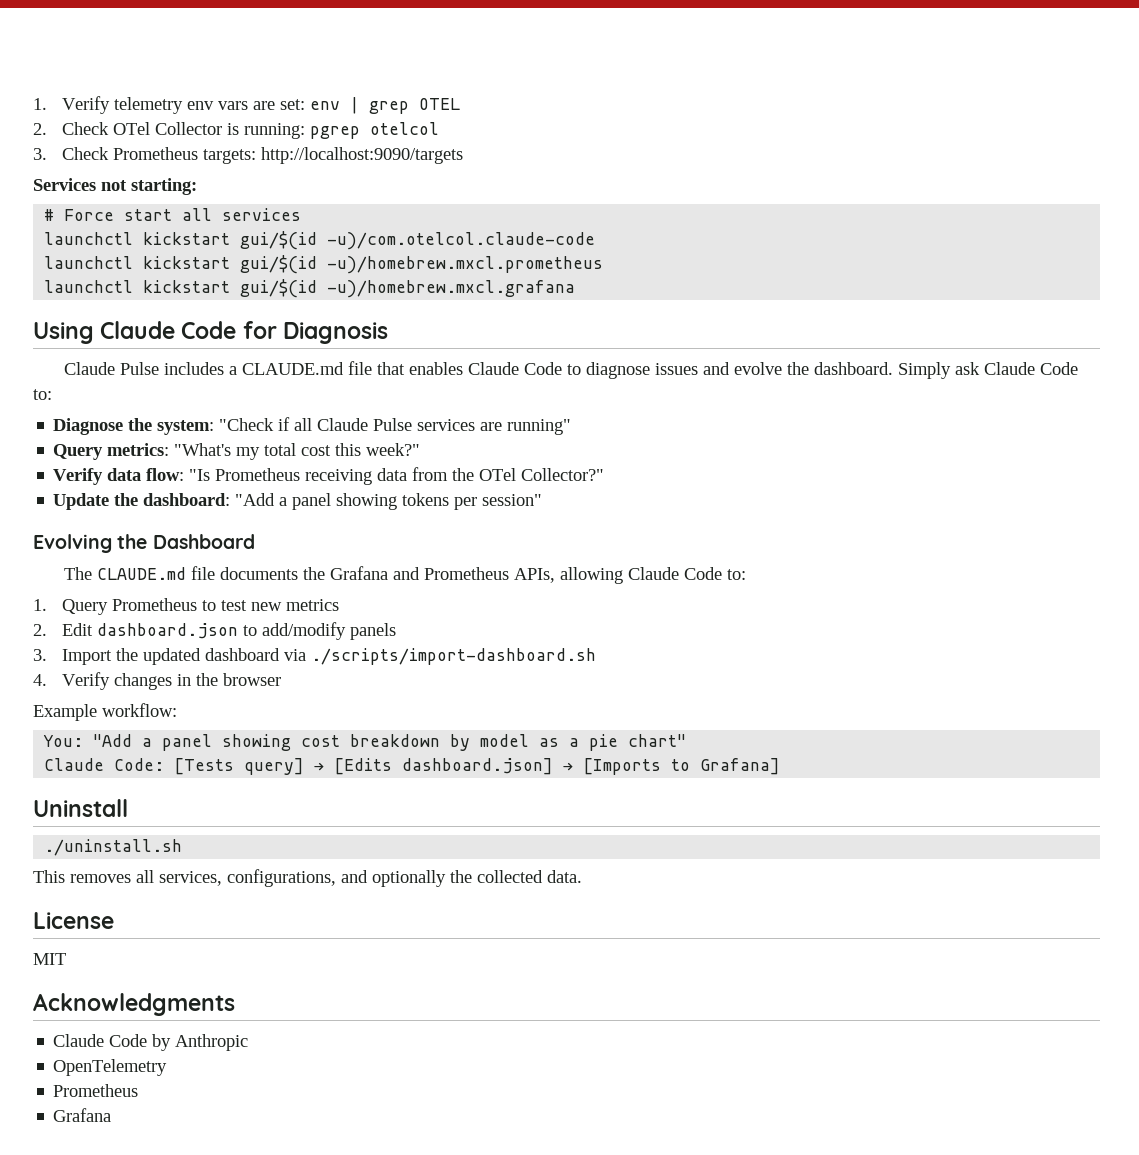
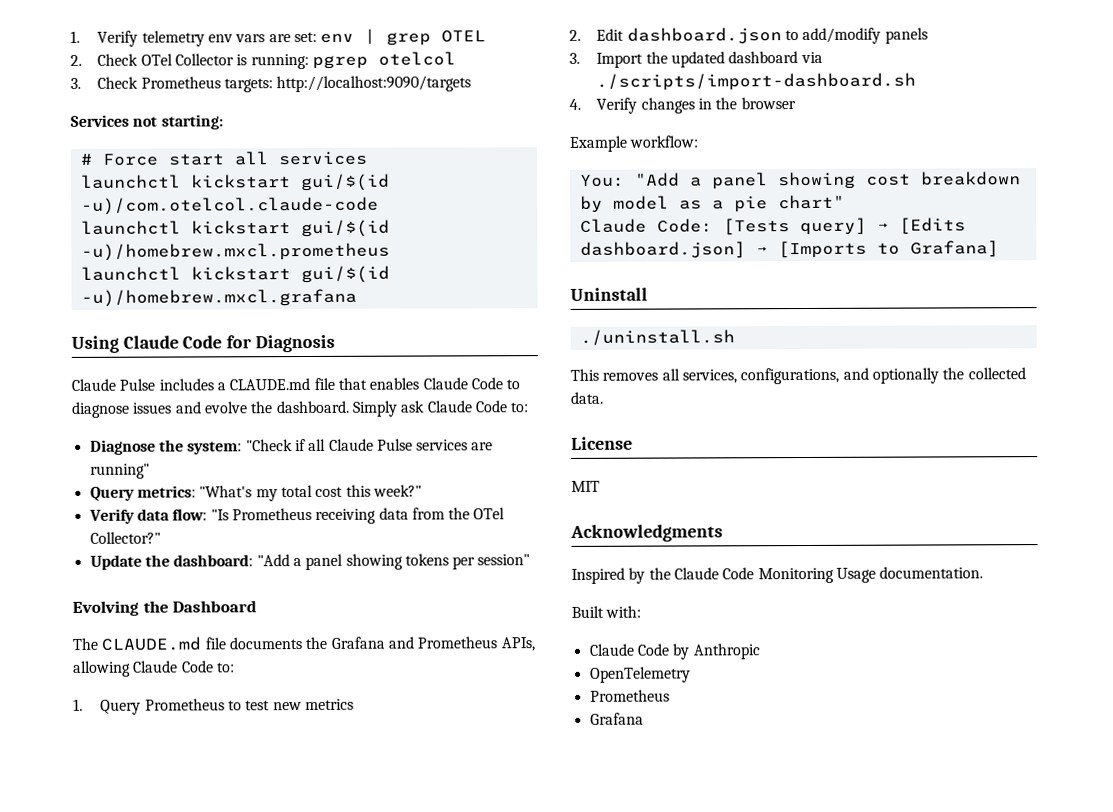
(235, 1004) none -> [571,566,984,584] [571,605,642,618] // Inspired by the Claude Code Monitoring Usage documentation. // Built with:

